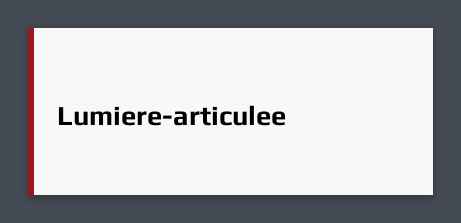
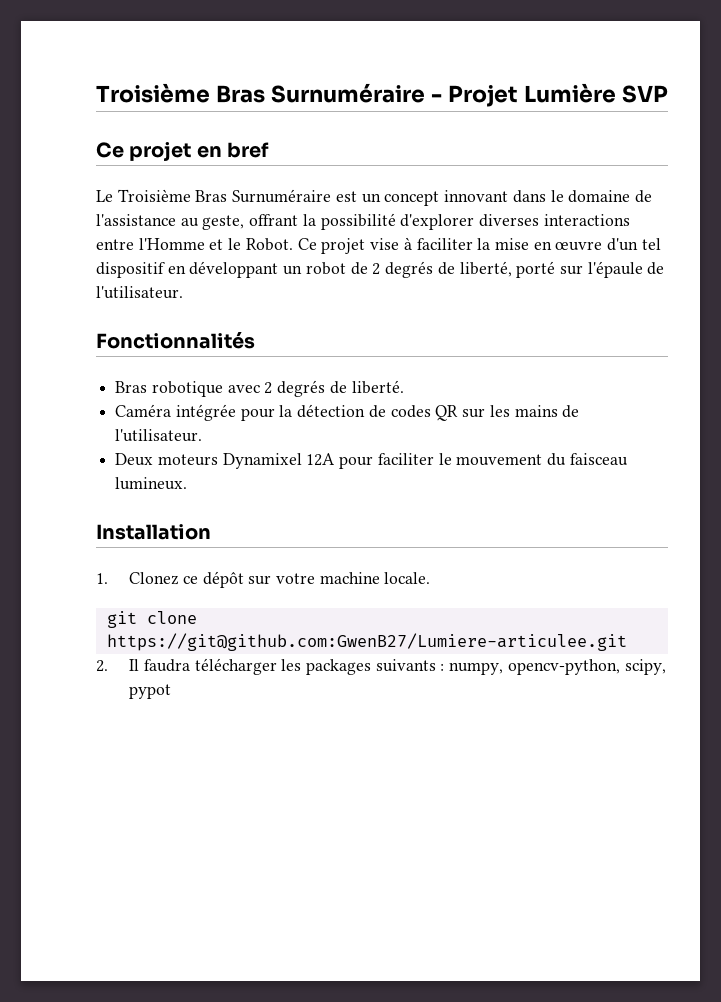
[57,105,286,126] Lumiere-articulee -> [96,83,668,107] [96,141,269,161] [96,189,652,206] [96,213,630,230] [96,237,661,254] [96,261,665,278] [96,286,183,299] [96,332,255,349] [115,380,404,397] [115,404,580,421] [115,429,203,442] [115,453,628,469] [115,477,188,490] [96,524,211,540] [96,571,431,588] [106,611,197,628] [106,633,627,651] [96,658,666,675] [129,684,172,699] Troisième Bras Surnuméraire - Projet Lumière SVP // Ce projet en bref // Le Troisième Bras Surnuméraire est un concept innovant dans le domaine de l'assistance au geste, offrant la possibilité d'explorer diverses interactions entre l'Homme et le Robot. Ce projet vise à faciliter la mise en œuvre d'un tel dispositif en développant un robot de 2 degrés de liberté, porté sur l'épaule de l'utilisateur. // Fonctionnalités // Bras robotique avec 2 degrés de liberté. // Caméra intégrée pour la détection de codes QR sur les mains de l'utilisateur. // Deux moteurs Dynamixel 12A pour faciliter le mouvement du faisceau lumineux. // Installation // 1. Clonez ce dépôt sur votre machine locale. // git clone https://git@github.com:GwenB27/Lumiere-articulee.git // 2. Il faudra télécharger les packages suivants : numpy, opencv-python, scipy, pypot

